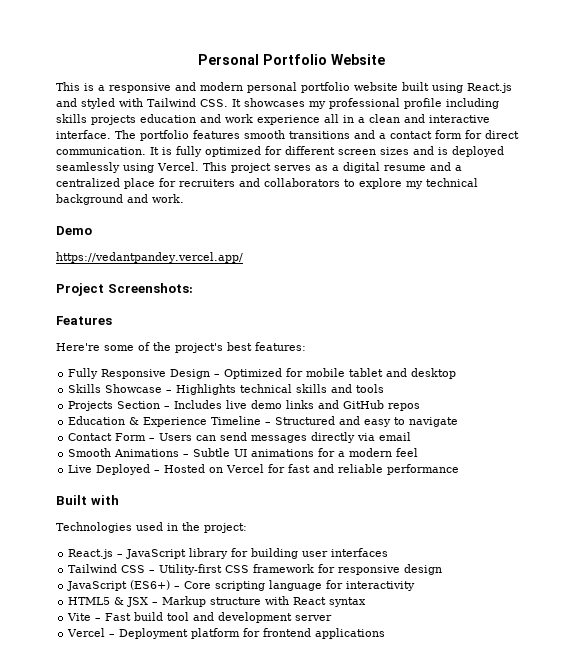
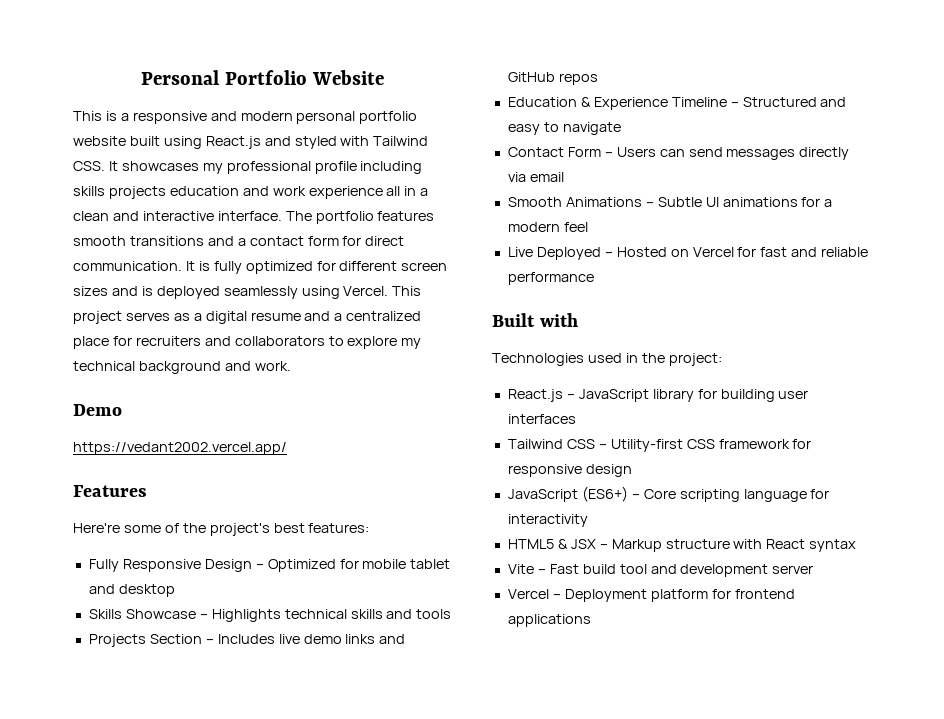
[56,252,243,263] [56,283,193,296] https://vedantpandey.vercel.app/ // Project Screenshots: -> [73,442,287,455] https://vedant2002.vercel.app/

